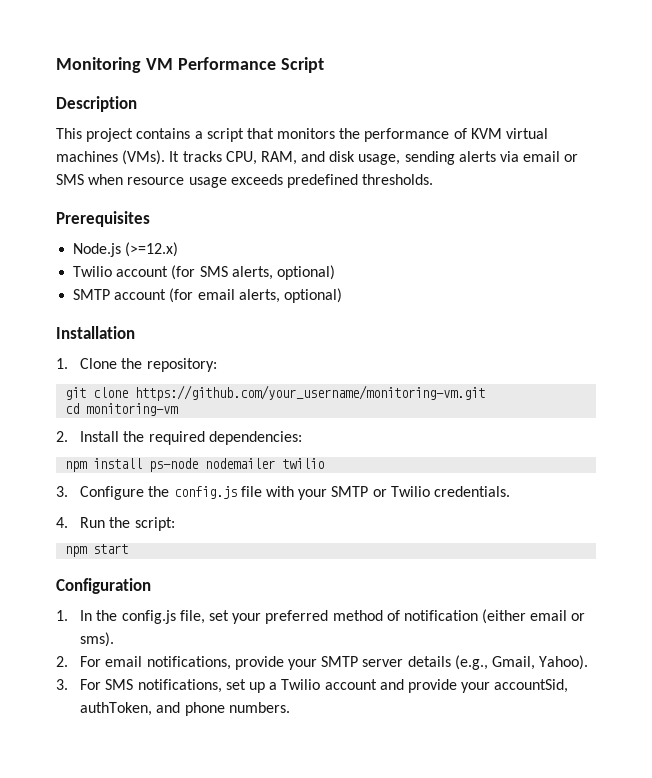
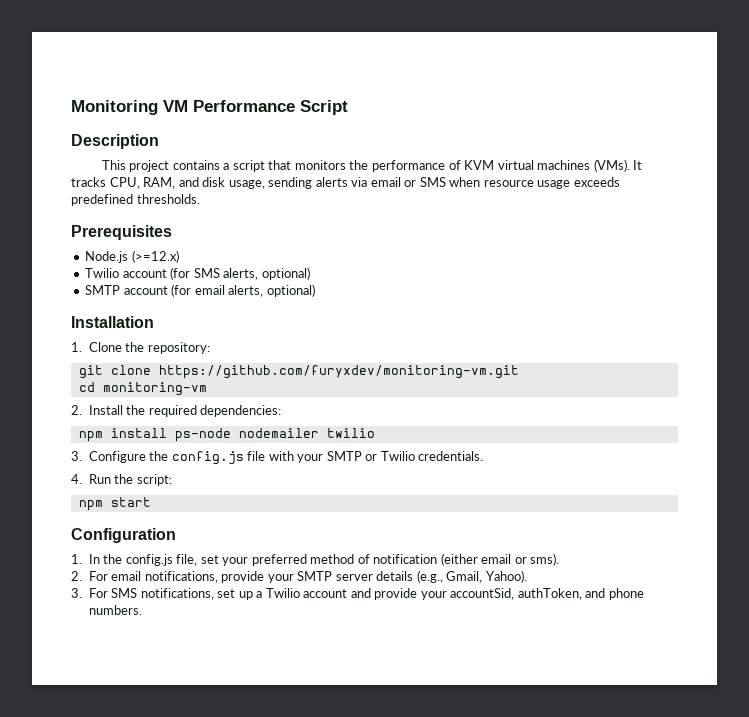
[135,385,486,401] https://github.com/your_username/monitoring-vm.git -> [158,365,519,379] https://github.com/furyxdev/monitoring-vm.git

